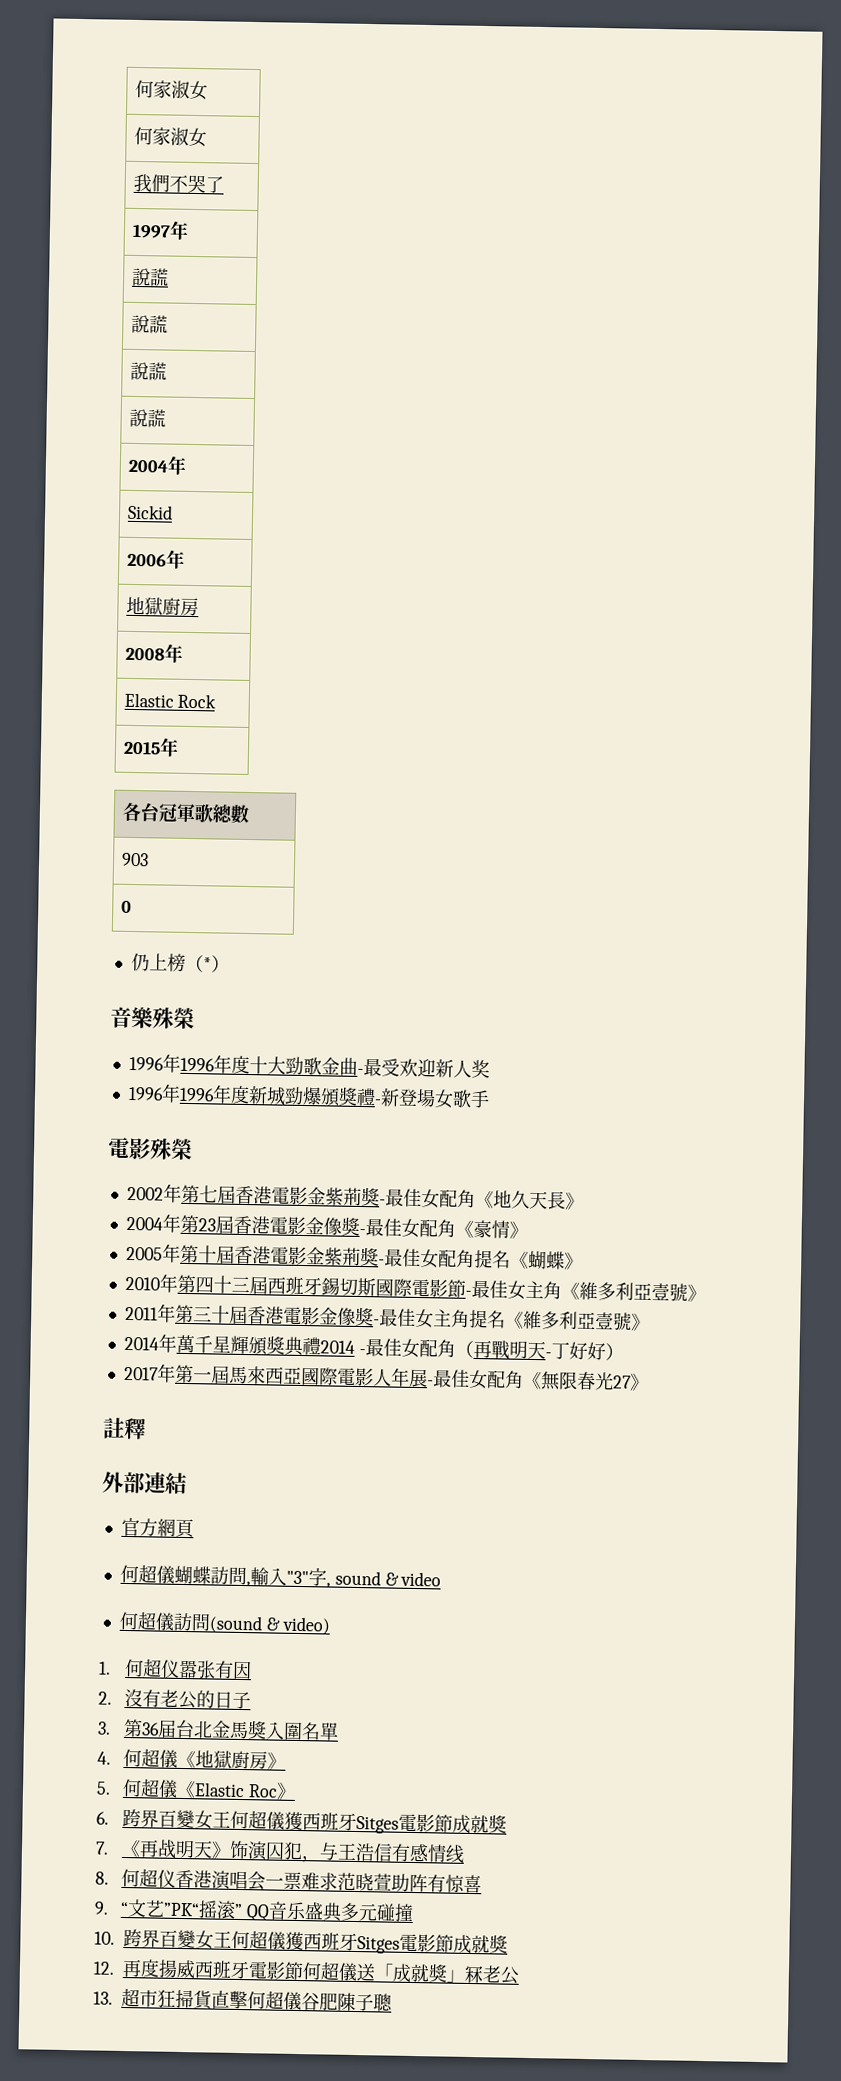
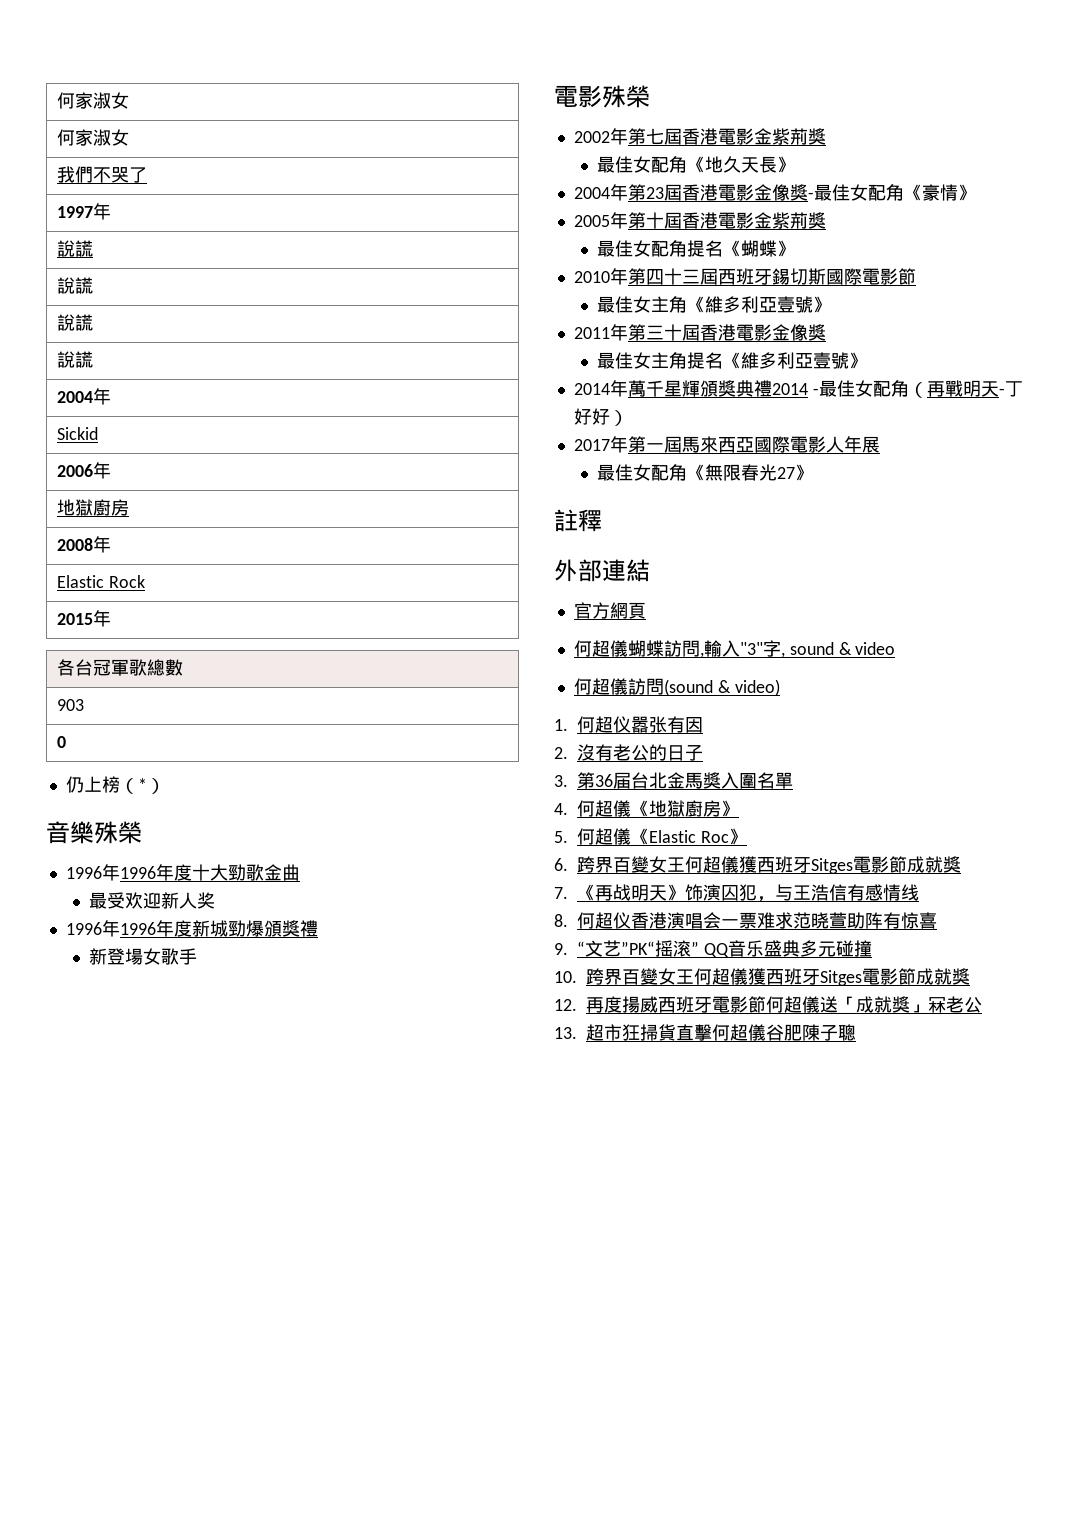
[356,1068,364,1075] - -> (300, 872) //
[373,1099,381,1105] - -> (318, 928) //
[378,1199,386,1205] - -> (826, 136) //
[377,1259,385,1265] - -> (826, 220) //
[464,1290,472,1296] - -> (916, 276) //
[372,1319,380,1325] - -> (826, 332) //
[426,1380,434,1386] - -> (880, 444) //

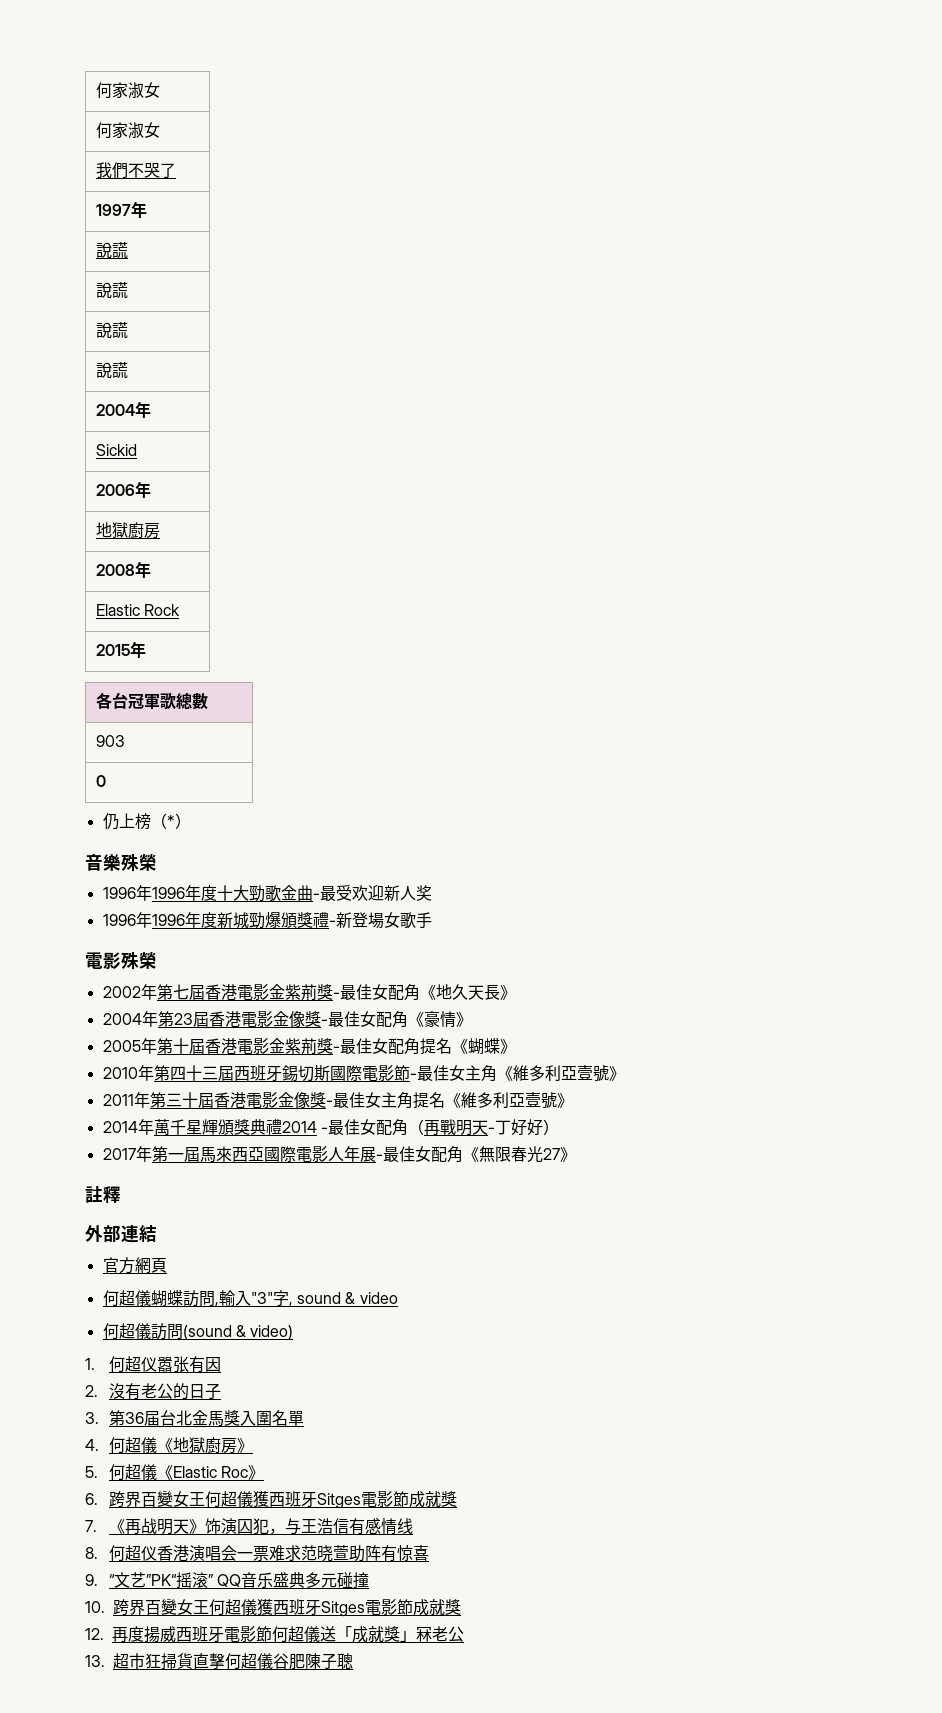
(300, 872) // -> [312,893,320,899] -
(318, 928) // -> [328,920,336,926] -
(826, 136) // -> [332,992,340,998] -
(826, 220) // -> [332,1046,340,1052] -
(916, 276) // -> [409,1073,417,1079] -
(826, 332) // -> [325,1100,333,1106] -
(880, 444) // -> [375,1154,383,1160] -

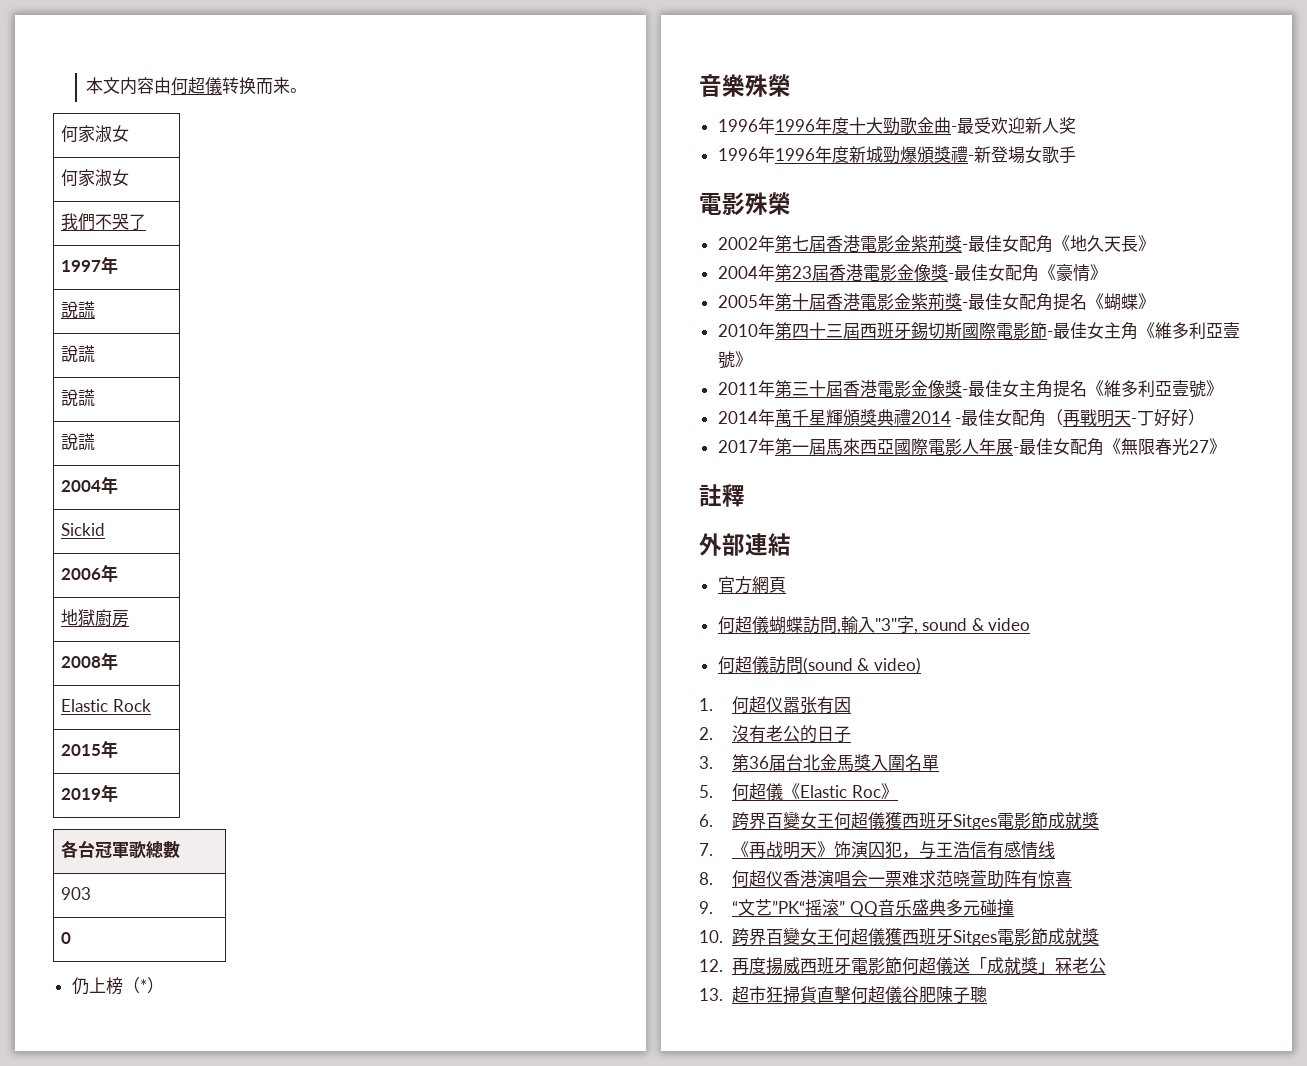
(95, 90) none -> [86,77,308,95] 本文内容由何超儀转换而来。 //
(146, 649) none -> [61,784,119,802] // 2019年
[85,1437,253,1454] [85,1464,173,1480] 4.何超儀《地獄廚房》 // 5.何超儀《 -> [699,783,801,800] 5.何超儀《

